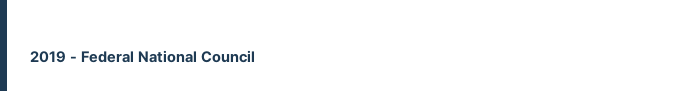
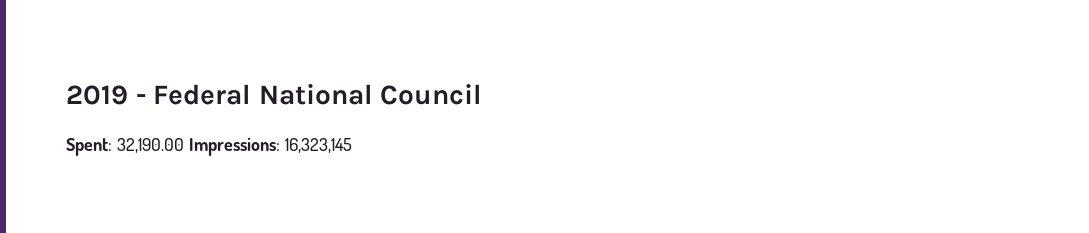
(256, 56) none -> [66,137,352,156] // Spent: 32,190.00 Impressions: 16,323,145

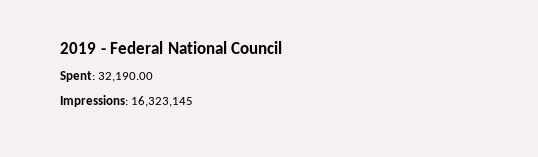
(184, 145) none -> (154, 77) //

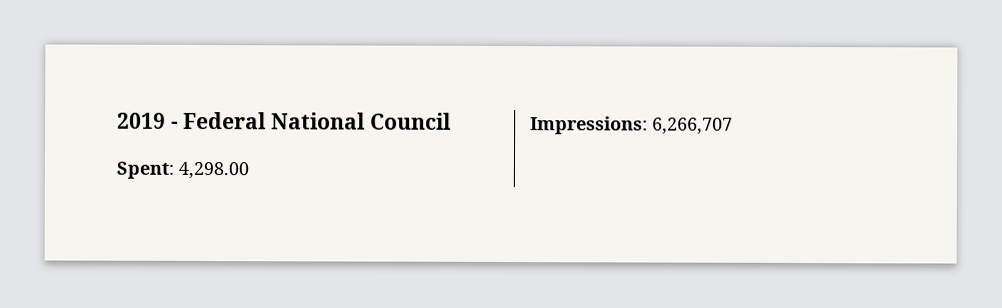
[98,72,154,82] 32,190.00 -> [178,161,249,180] 4,298.00
[131,96,194,107] 16,323,145 -> [652,117,733,135] 6,266,707

